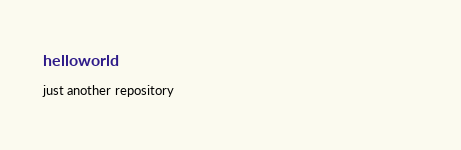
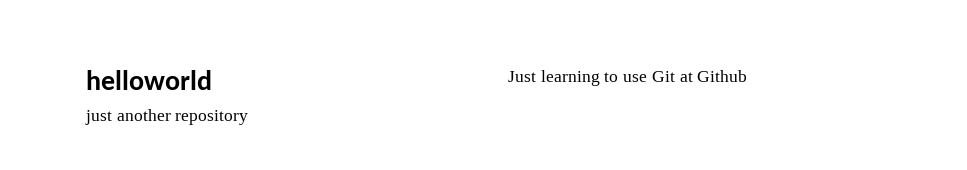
(174, 91) none -> [508,70,748,86] // Just learning to use Git at Github

